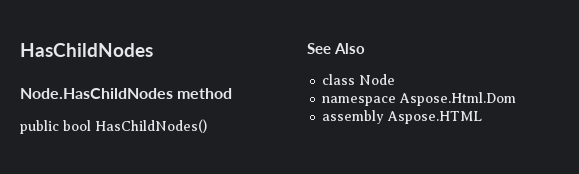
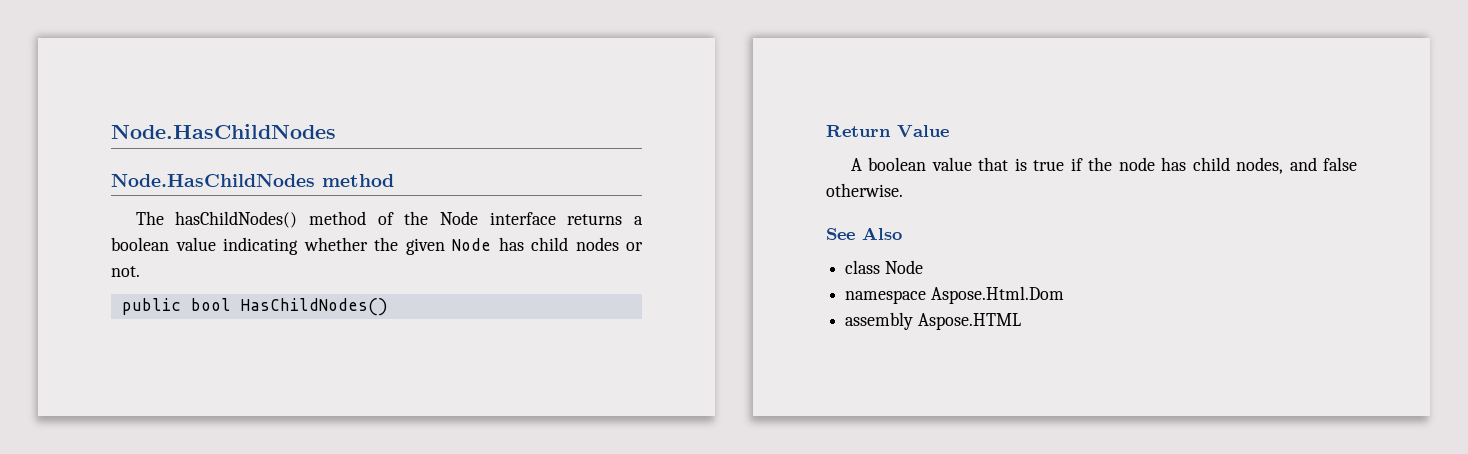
[20,43,153,57] HasChildNodes -> [111,124,336,139] Node.HasChildNodes
[20,119,207,134] public bool HasChildNodes() -> [135,211,643,228] [111,237,643,255] [111,266,140,277] [121,298,388,316] [826,125,949,137] [850,157,1357,174] [826,183,903,197] The hasChildNodes() method of the Node interface returns a boolean value indicating whether the given Node has child nodes or not. // public bool HasChildNodes() // Return Value // A boolean value that is true if the node has child nodes, and false otherwise.

